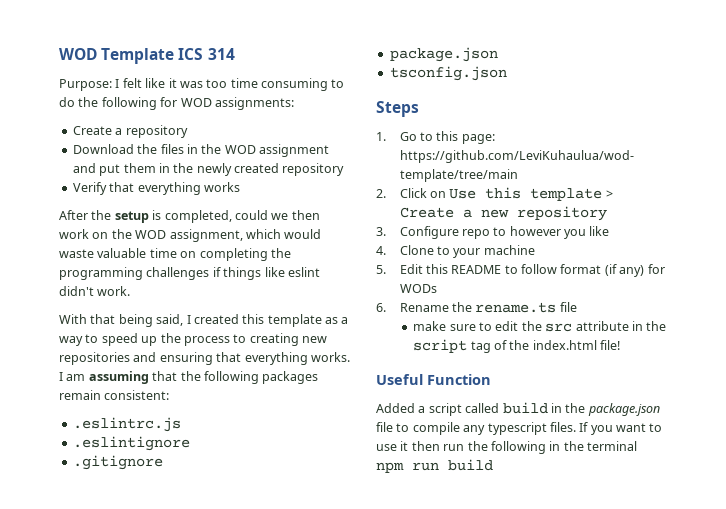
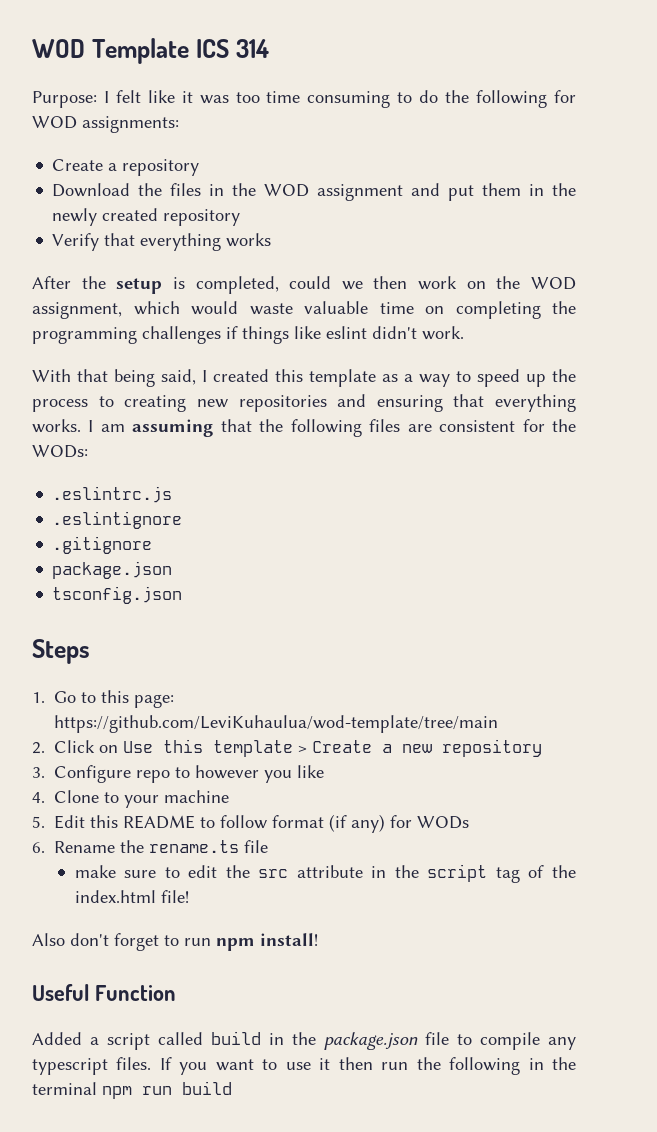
[262,371,319,384] [59,390,170,400] packages remain consistent: -> [369,419,576,432] [32,445,88,458] files are consistent for the WODs:
(621, 345) none -> [32,933,318,951] // Also don't forget to run npm install!

